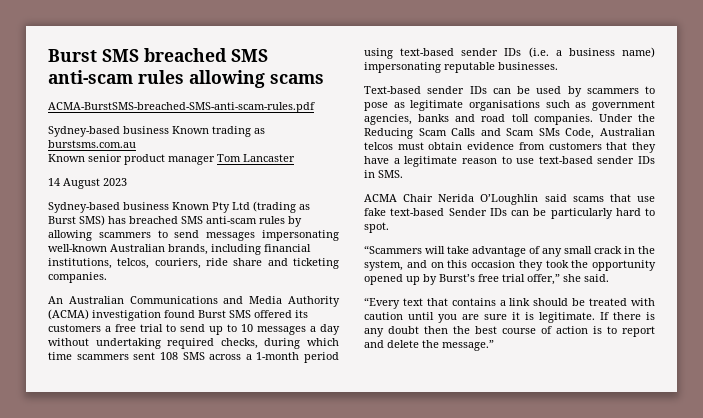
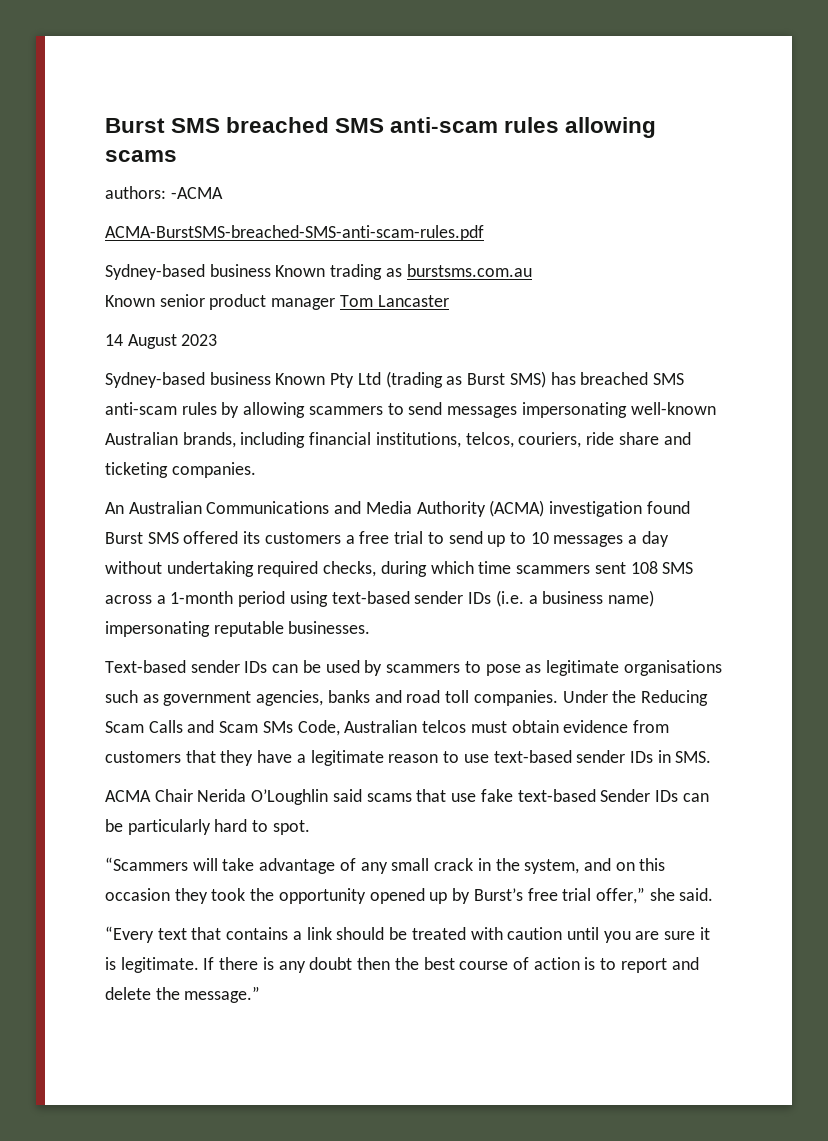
(324, 79) none -> [105,186,223,199] // authors: -ACMA

